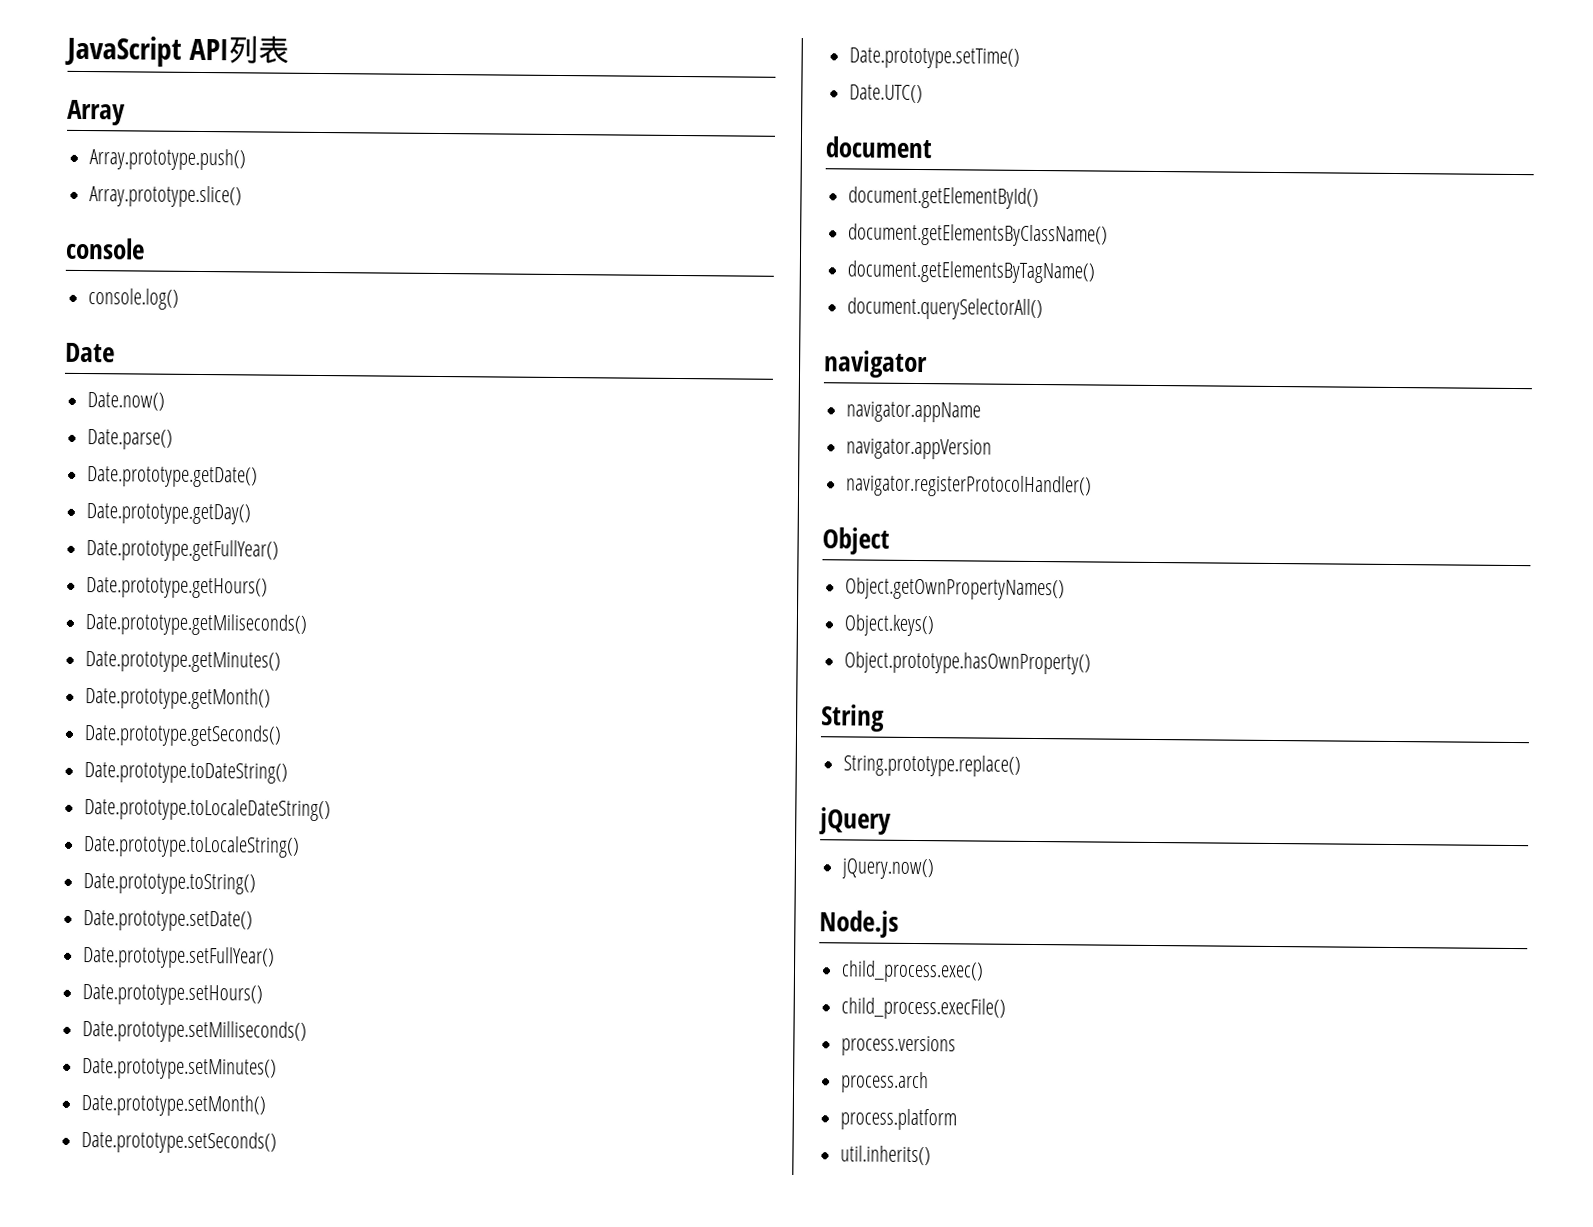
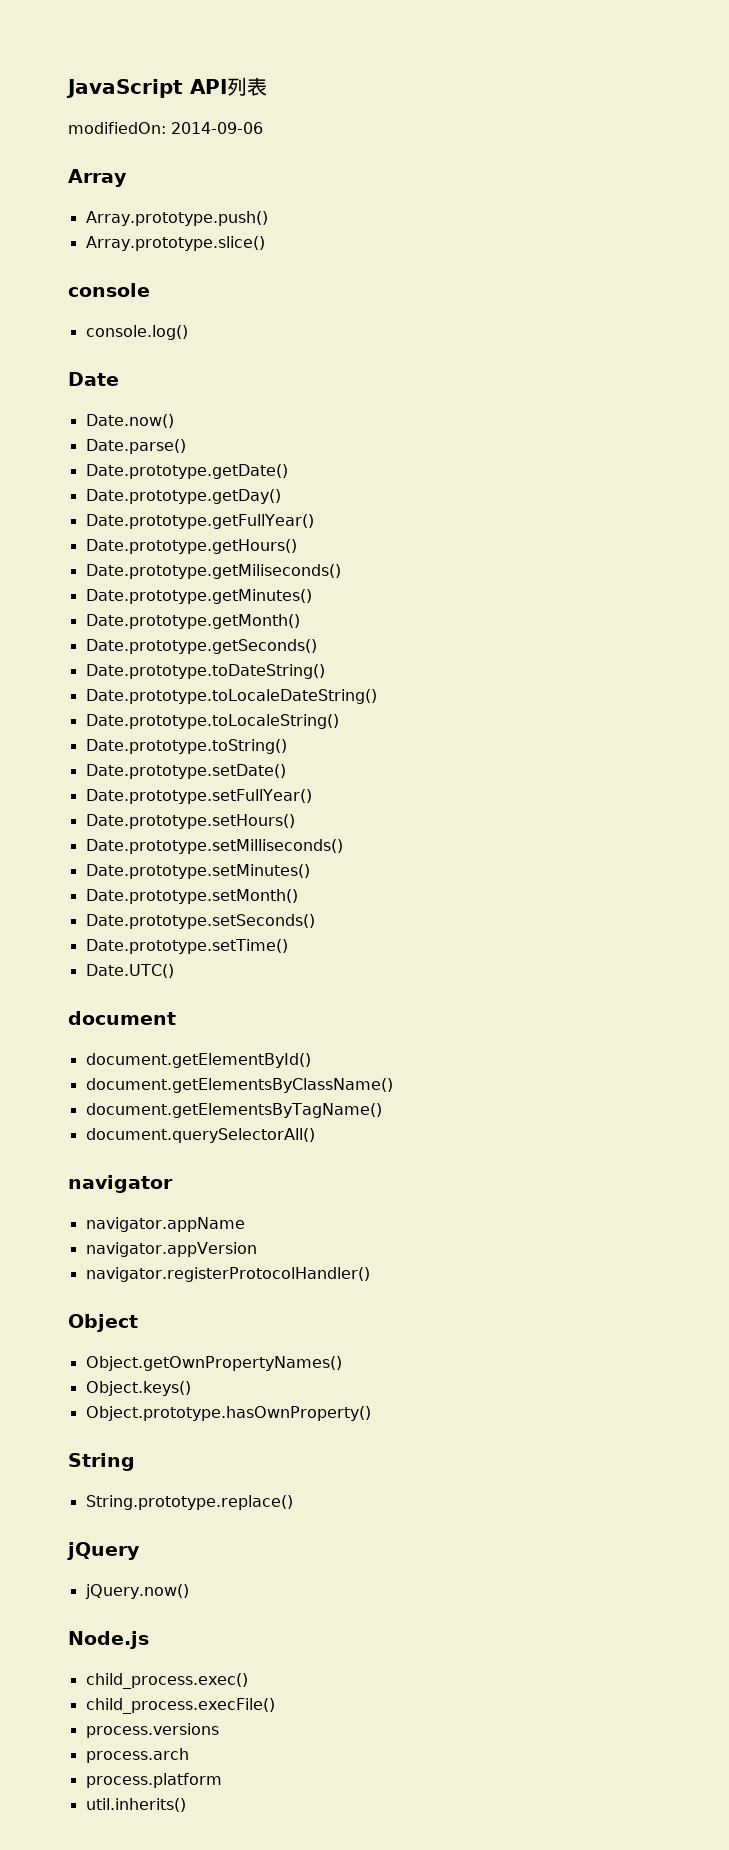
(289, 49) none -> [68,122,263,134] // modifiedOn: 2014-09-06

